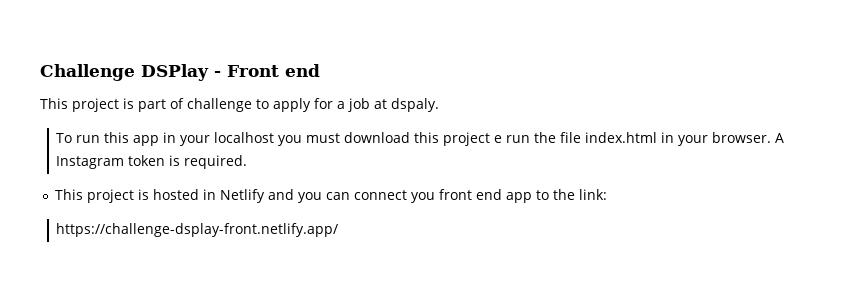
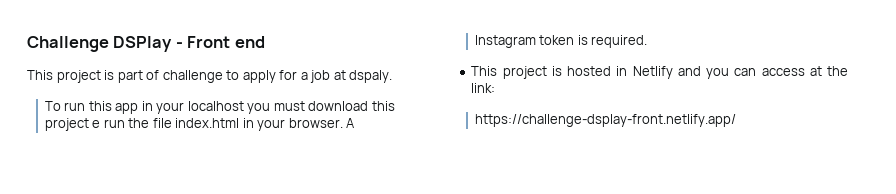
[353,189,549,203] connect you front end app to -> [761,66,822,76] access at

